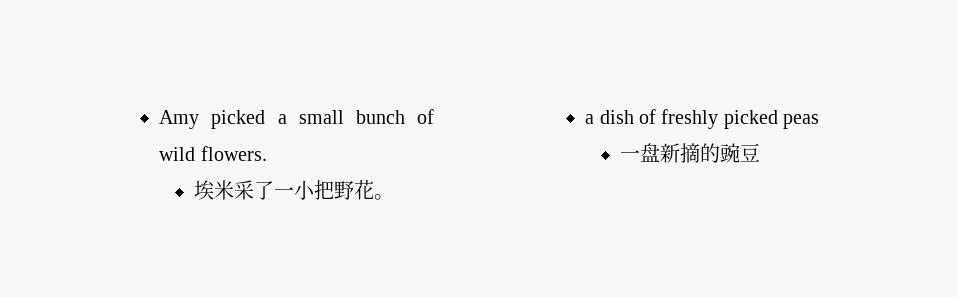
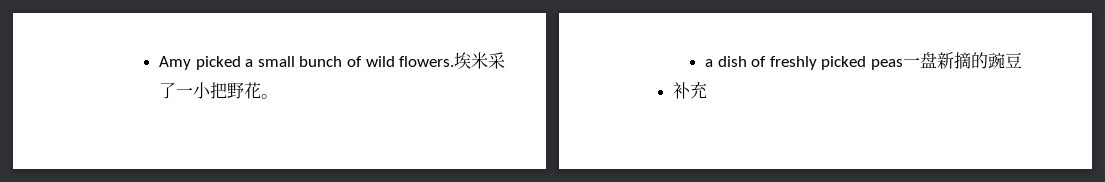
(267, 153) // -> (455, 61) none
(820, 121) // -> (903, 64) none
(761, 152) none -> [673,81,708,99] // 补充

